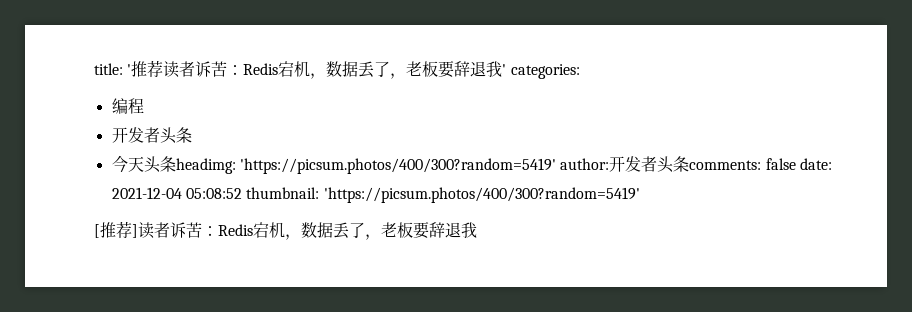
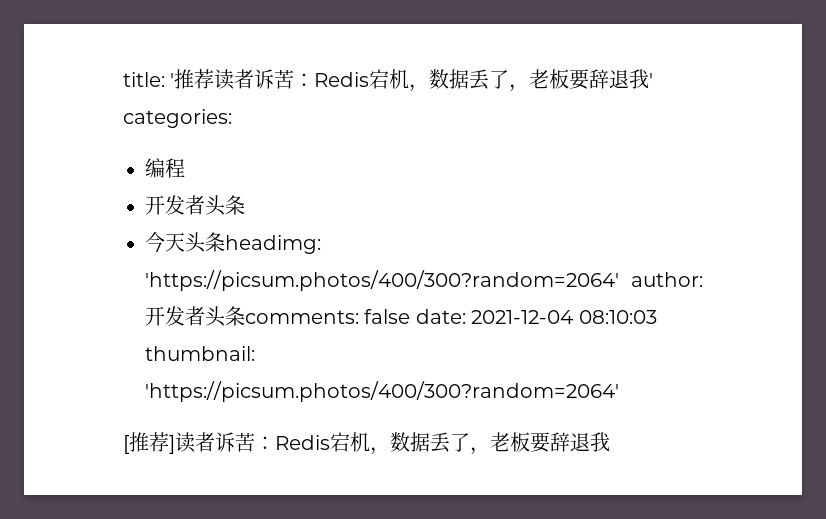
[239,158,556,174] 'https://picsum.photos/400/300?random=5419' -> [145,270,619,291] 'https://picsum.photos/400/300?random=2064'
[185,187,640,203] 05:08:52 thumbnail: 'https://picsum.photos/400/300?random=5419' -> [578,310,657,324] [145,346,255,361] [145,381,619,402] 08:10:03 thumbnail: 'https://picsum.photos/400/300?random=2064'

